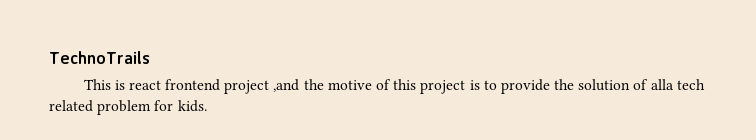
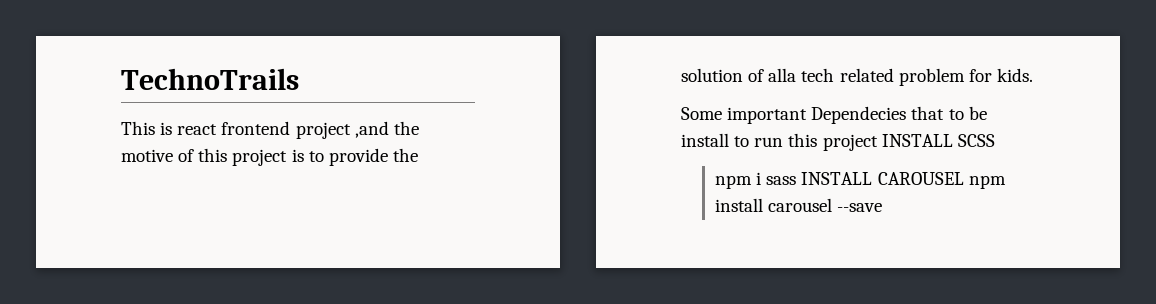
(207, 106) none -> [681,106,987,124] [681,133,995,151] [714,172,1006,189] [714,198,883,212] // Some important Dependecies that to be install to run this project INSTALL SCSS // npm i sass INSTALL CAROUSEL npm install carousel --save

